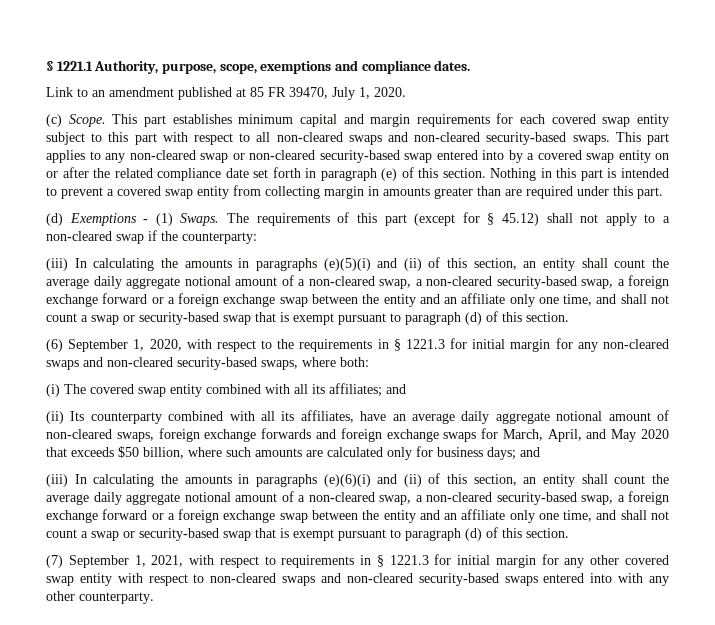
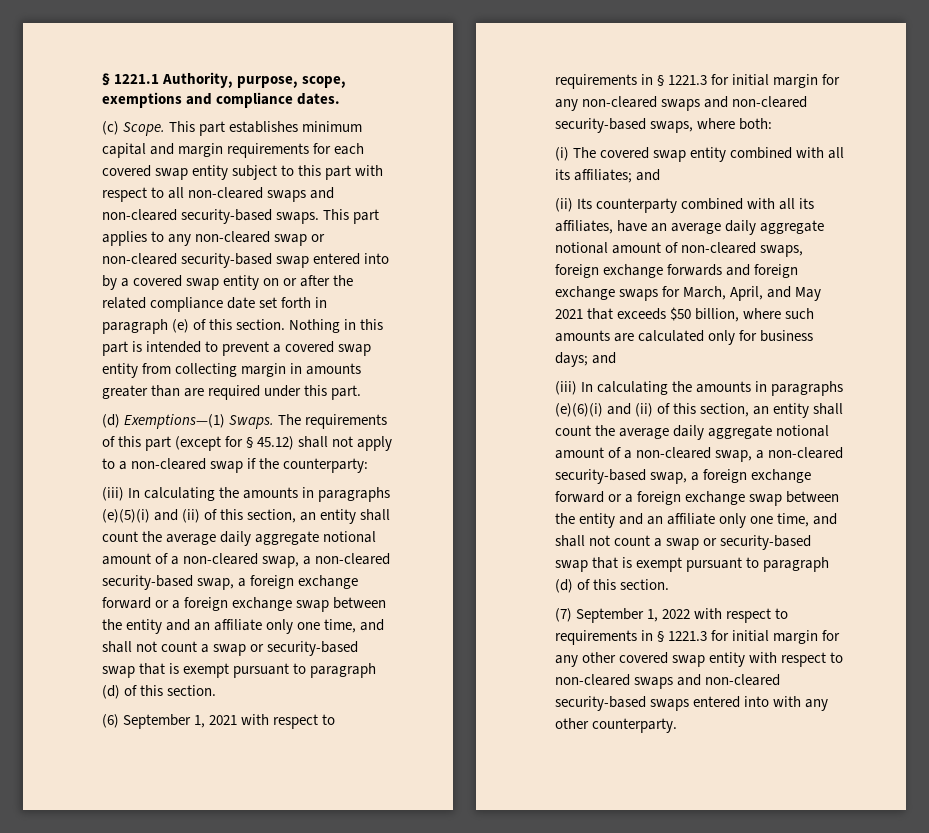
[46,87,406,100] // Link to an amendment published at 85 FR 39470, July 1, 2020. -> (341, 99) none
[69,213,173,226] Exemptions - (1) -> [124,414,226,429] Exemptions—(1)
[149,339,295,352] 2020, with respect to the -> [209,714,336,729] 2021 with respect to
[641,429,670,439] 2020 -> [555,309,583,319] 2021
[151,555,184,567] 2021, -> [662,609,691,619] 2022

